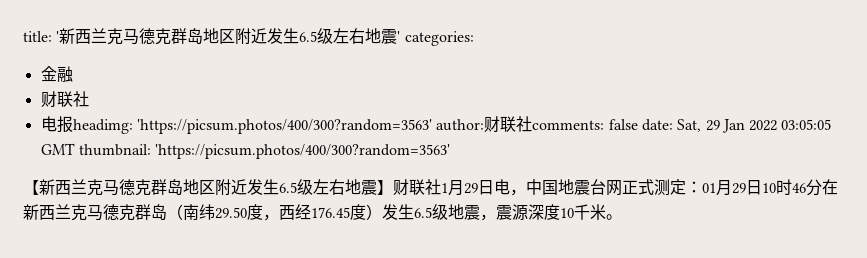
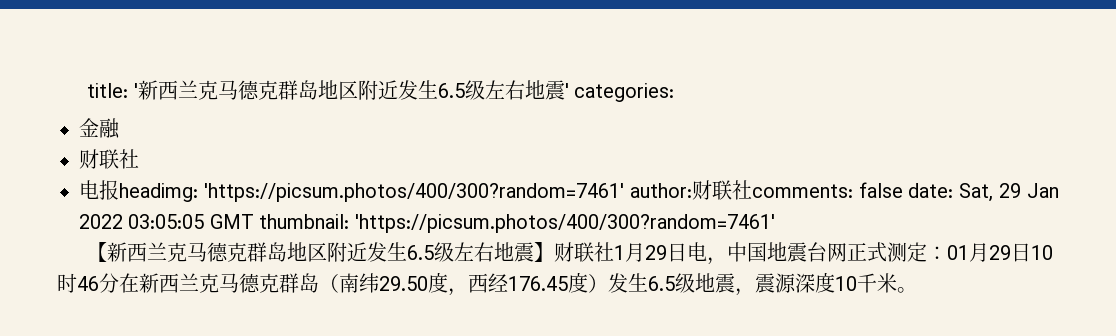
[136,119,432,134] 'https://picsum.photos/400/300?random=3563' -> [203,183,624,202] 'https://picsum.photos/400/300?random=7461'
[155,144,451,159] 'https://picsum.photos/400/300?random=3563' -> [354,214,775,233] 'https://picsum.photos/400/300?random=7461'

